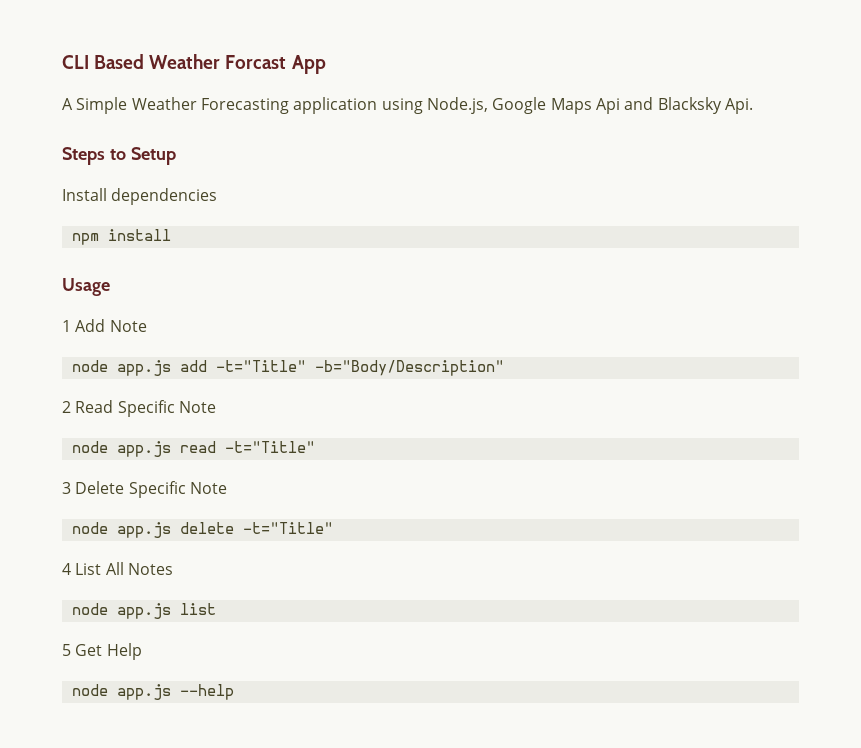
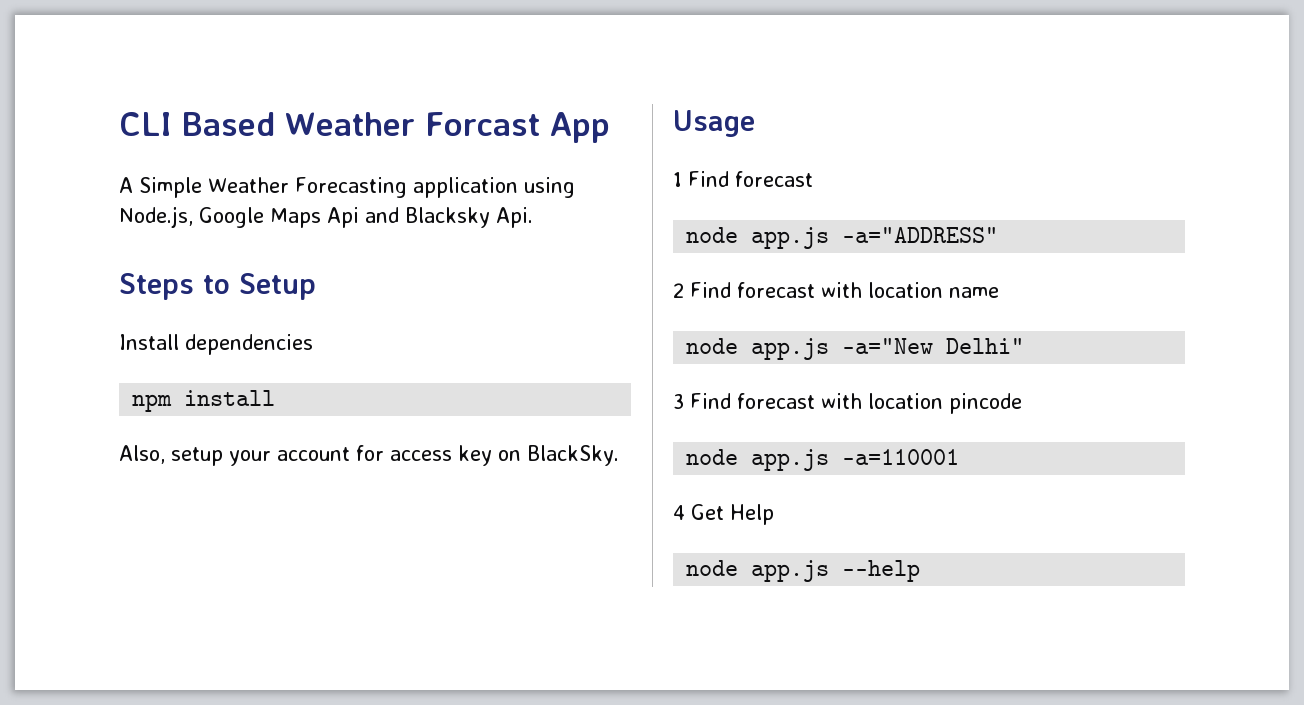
(171, 235) none -> [119,445,619,466] // Also, setup your account for access key on BlackSky.
[75,319,147,332] [71,360,504,376] [62,400,216,417] [71,441,315,457] Add Note // node app.js add -t="Title" -b="Body/Description" // 2 Read Specific Note // node app.js read -t="Title" -> [688,171,813,187] [686,227,999,249] [673,282,999,298] [686,338,1025,360] Find forecast // node app.js -a="ADDRESS" // 2 Find forecast with location name // node app.js -a="New Delhi"
[75,481,227,498] [71,522,333,538] Delete Specific Note // node app.js delete -t="Title" -> [690,393,1022,414] [686,449,960,471] Find forecast with location pincode // node app.js -a=110001
[75,562,173,575] [71,603,216,619] [62,644,71,656] List All Notes // node app.js list // 5 -> (685, 512) none

